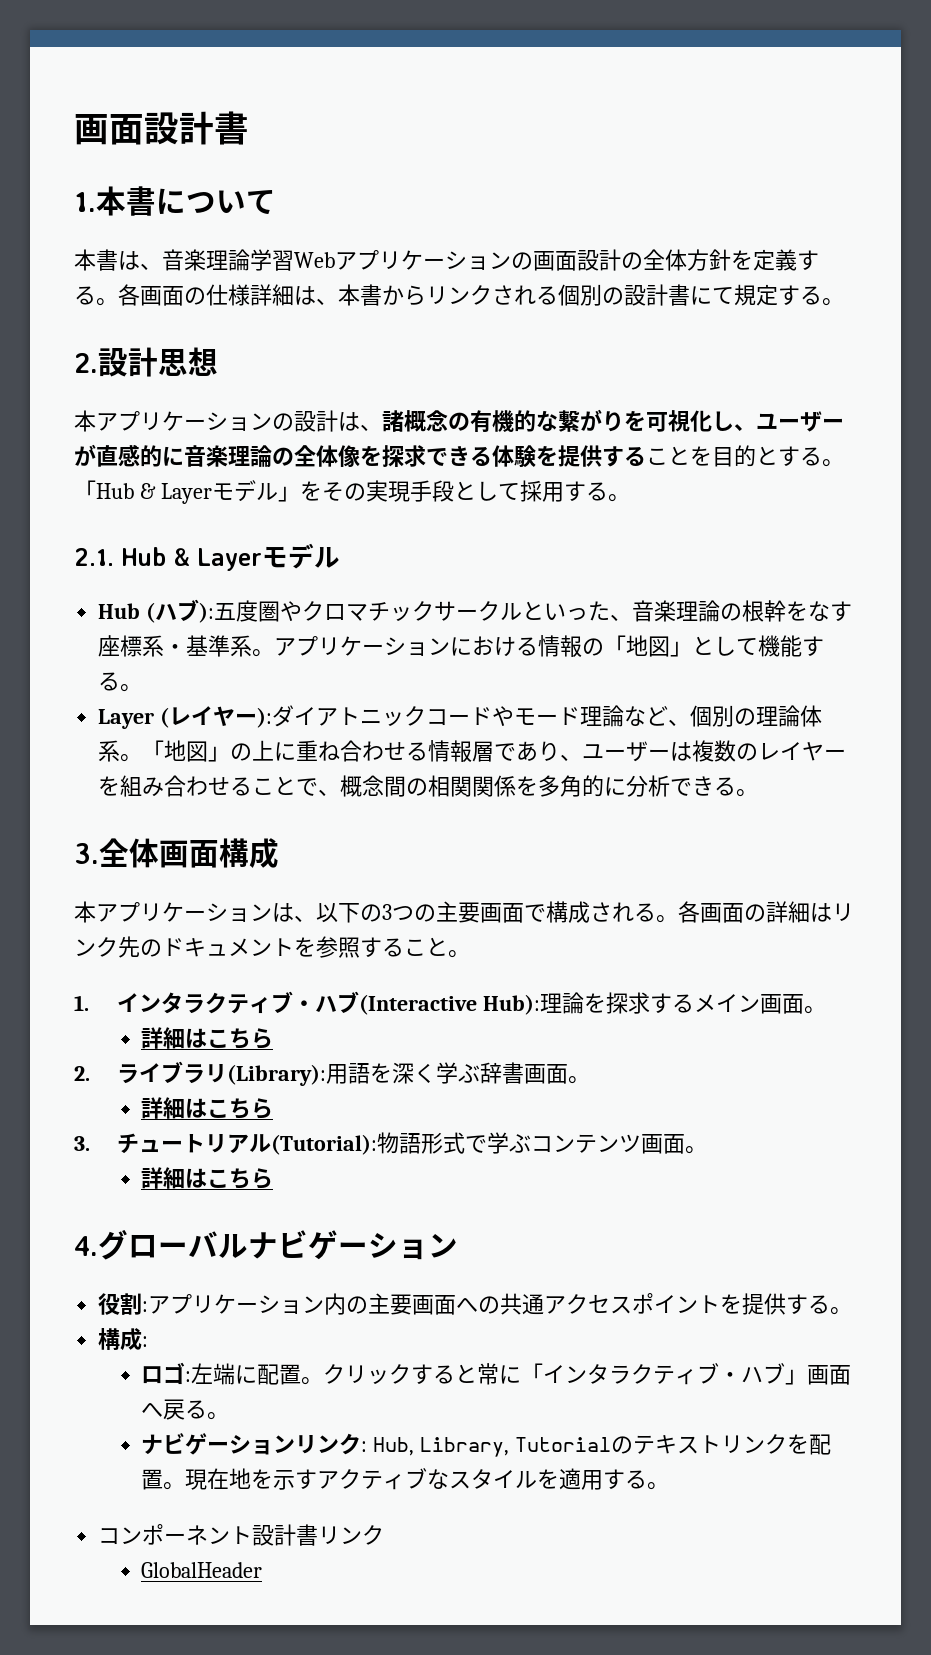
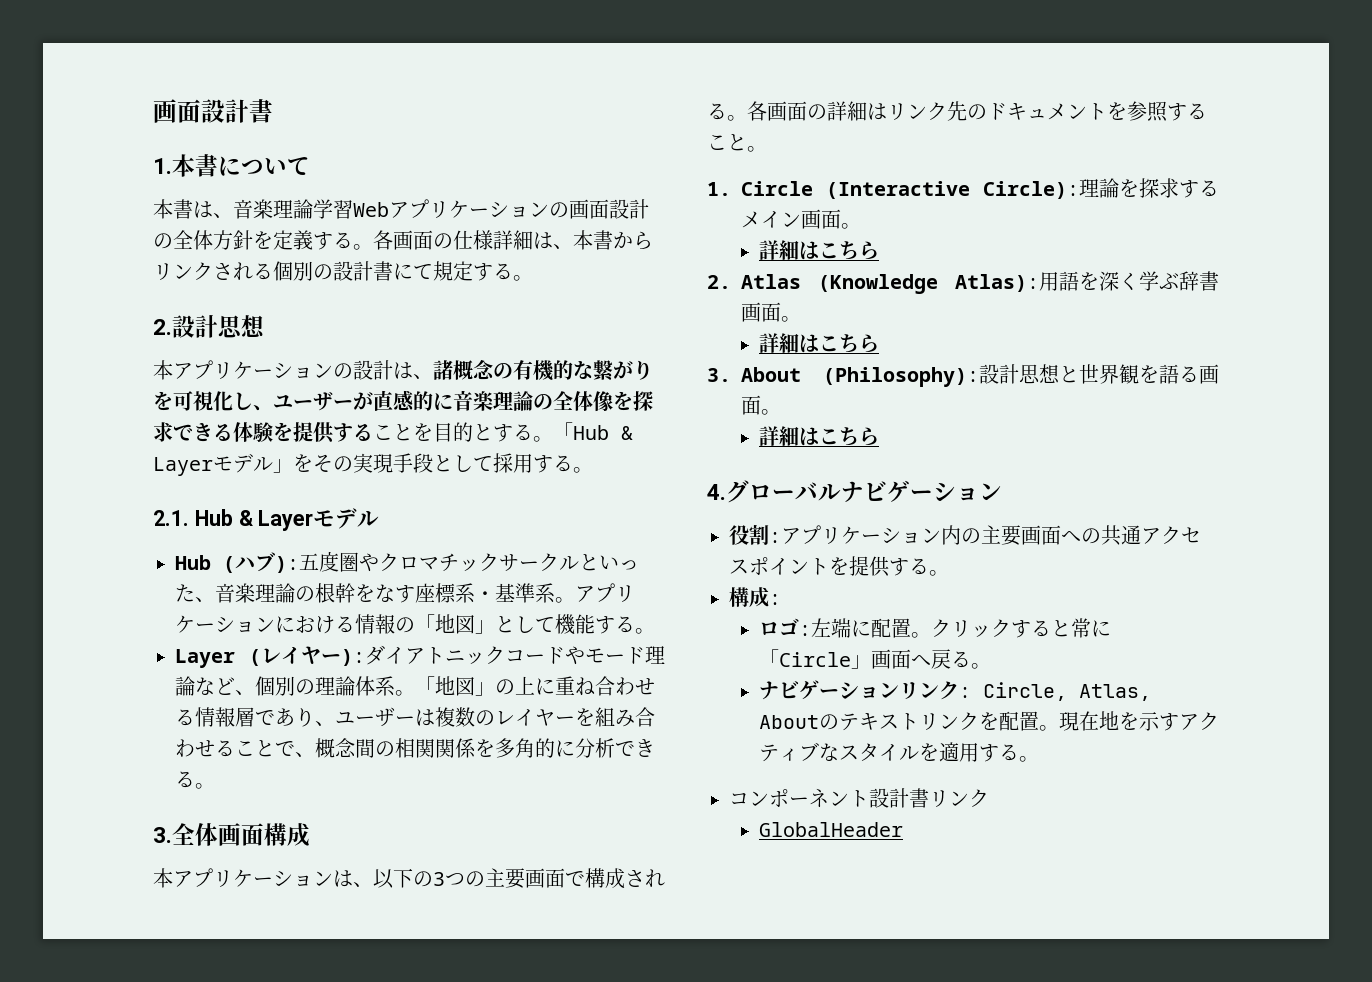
[117,991,541,1015] インタラクティブ・ハブ(Interactive Hub): -> [741,181,1079,199] Circle (Interactive Circle):
[117,1061,327,1086] ライブラリ(Library): -> [741,274,1039,294] Atlas (Knowledge Atlas):
[117,1132,642,1155] チュートリアル(Tutorial):物語形式で学ぶコンテンツ -> [741,364,1199,387] About (Philosophy):設計思想と世界観を語る
[543,1363,786,1385] インタラクティブ・ハブ -> [778,652,851,667] Circle
[373,1437,612,1457] Hub, Library, Tutorial -> [982,682,1151,701] [758,715,819,729] Circle, Atlas, About

